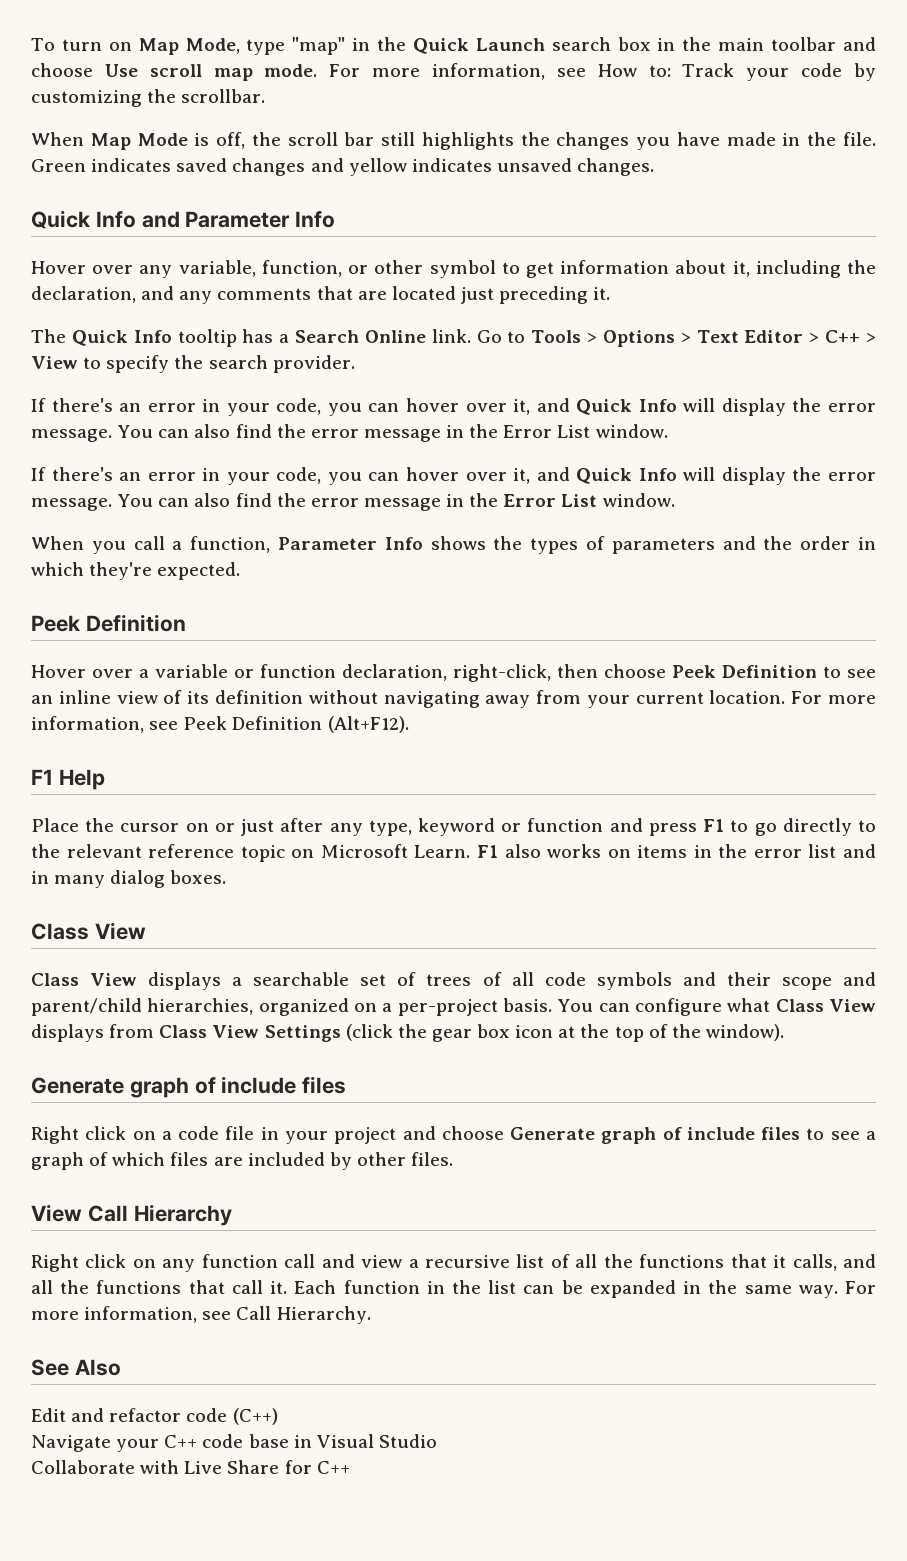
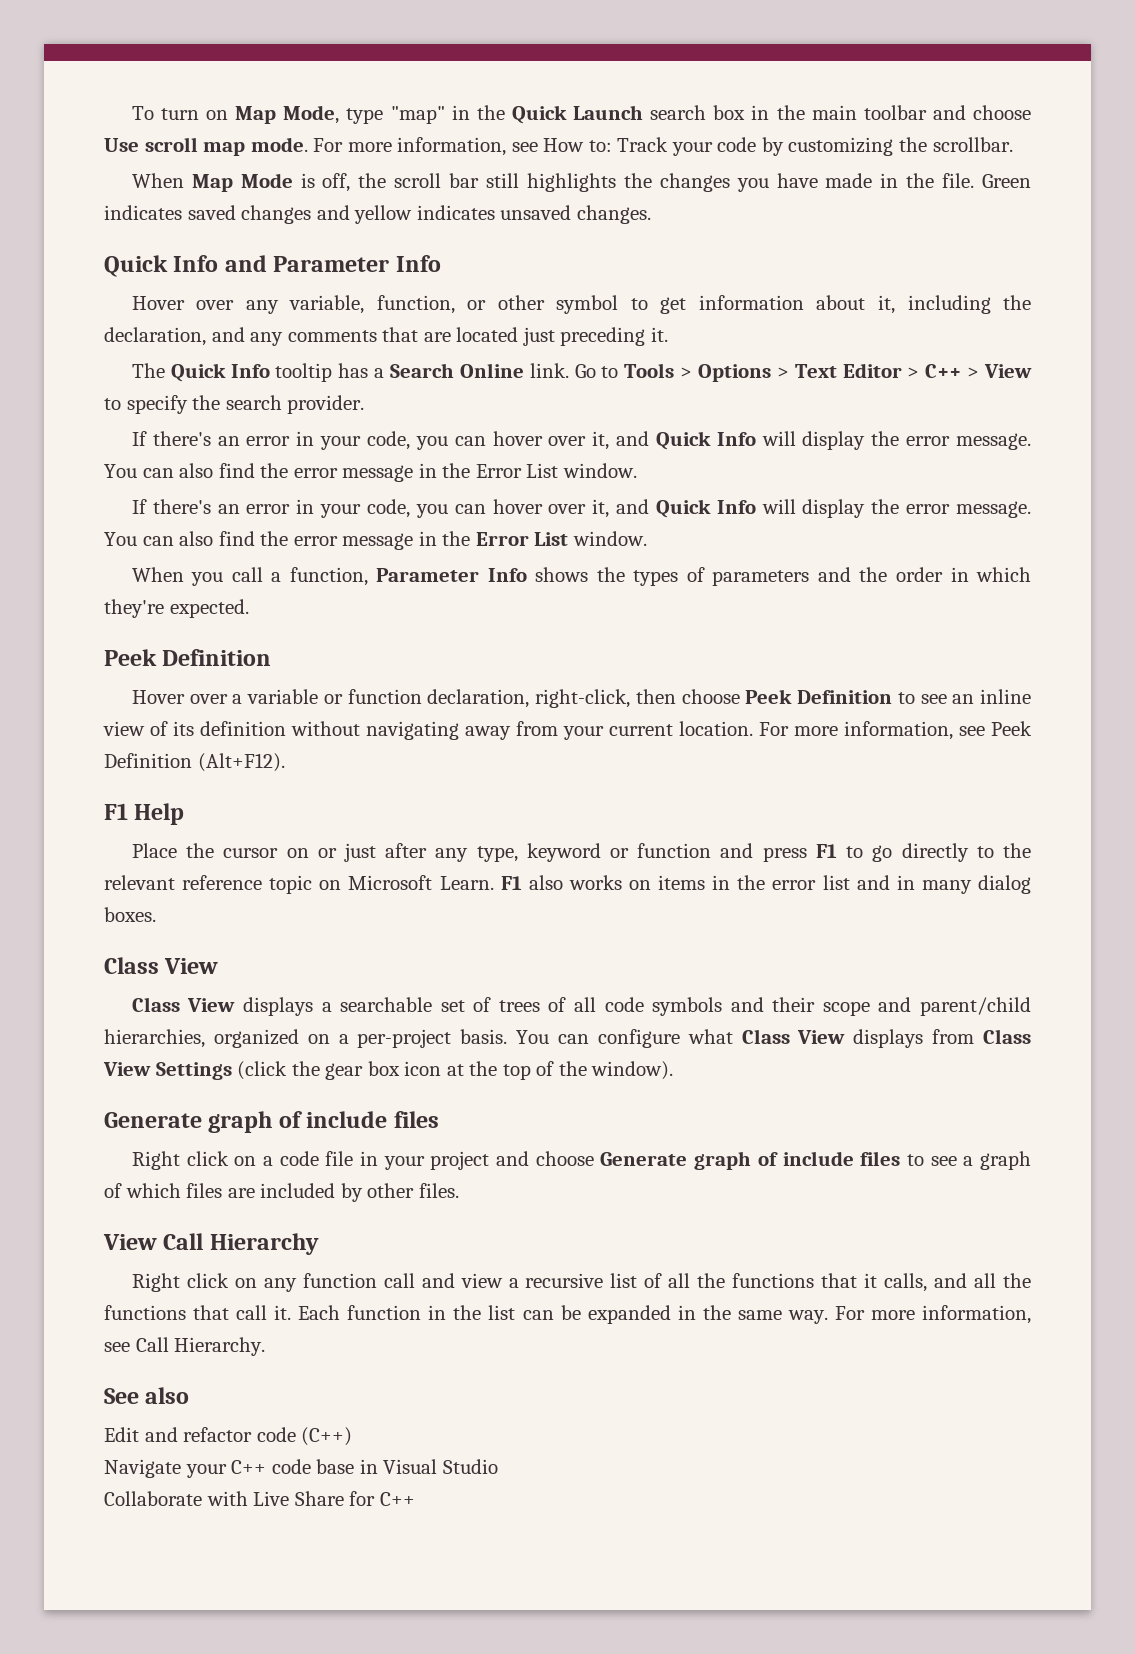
[74,1359,121,1376] Also -> [145,1387,190,1404] also

